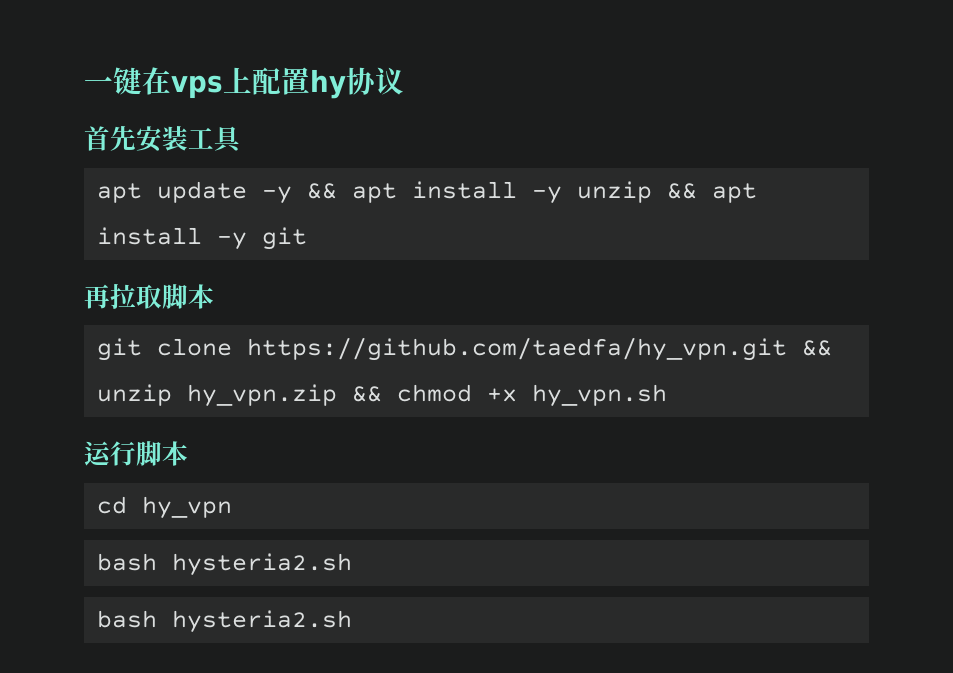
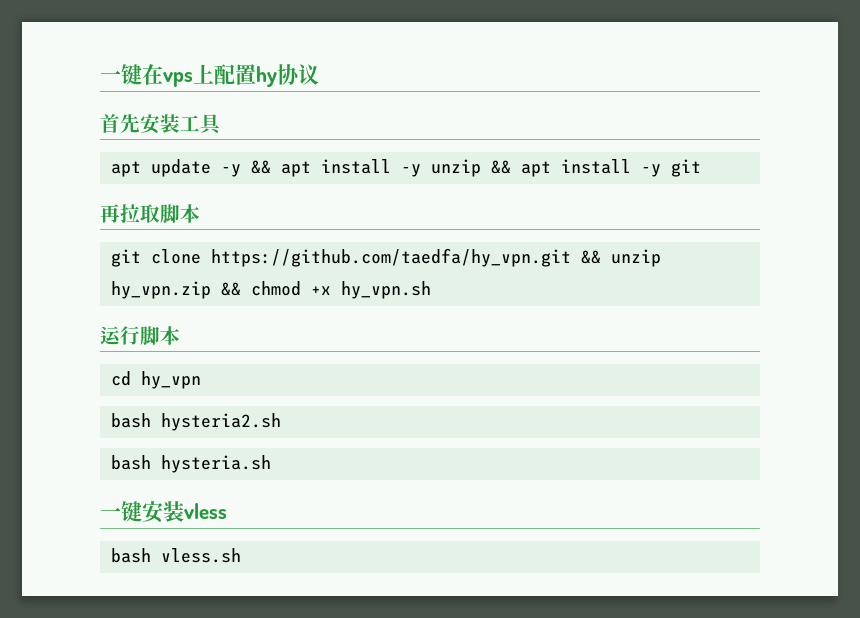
[171,610,352,633] hysteria2.sh -> [160,455,271,473] [100,501,227,523] [110,548,241,563] hysteria.sh // 一键安装vless // bash vless.sh

